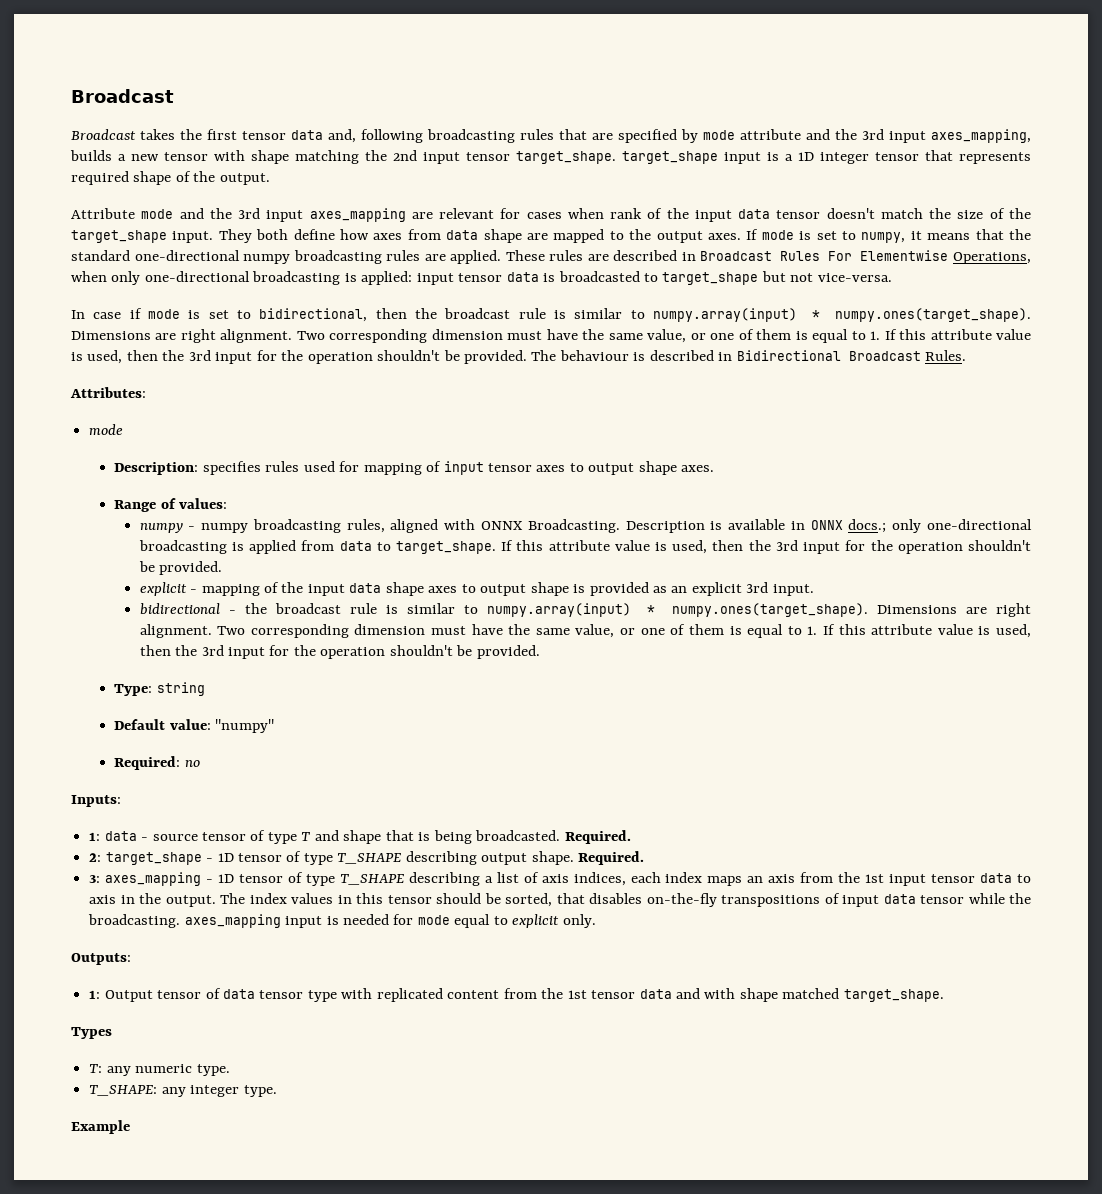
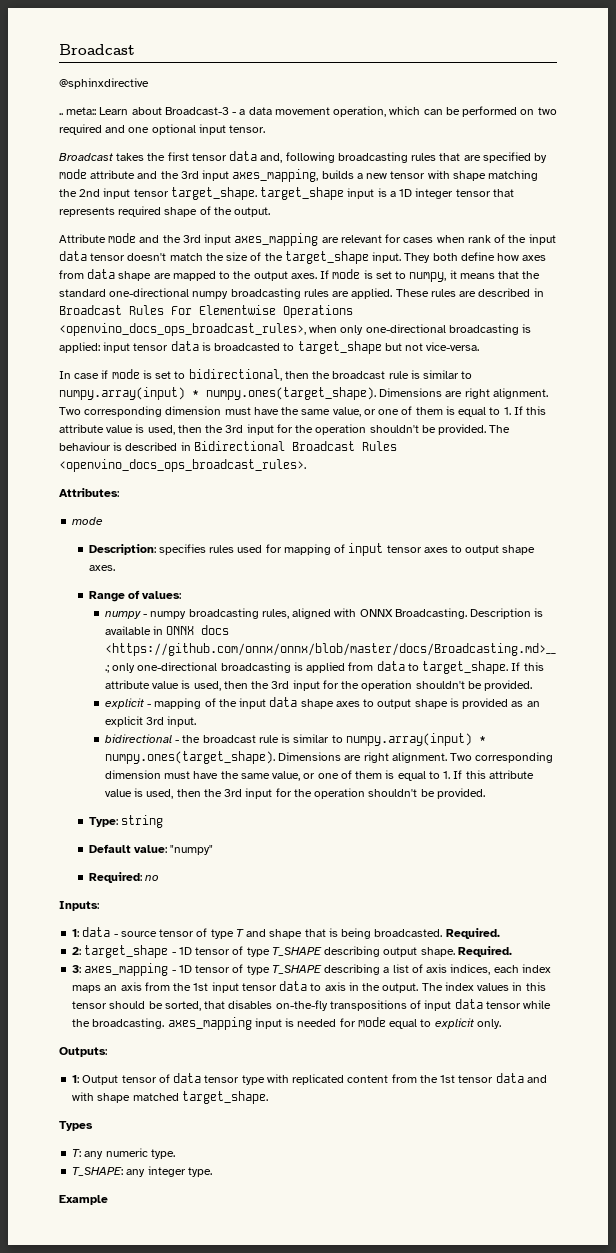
[71,89,174,103] Broadcast -> [59,44,135,55] [59,78,149,89] [59,106,557,117] [59,124,266,135] Broadcast // @sphinxdirective // .. meta:: Learn about Broadcast-3 - a data movement operation, which can be performed on two required and one optional input tensor.
[952,252,1031,264] Operations, -> [283,305,353,318] [59,323,306,336] Operations <openvino_docs_ops_broadcast_rules>,
[925,350,967,361] Rules. -> [361,441,397,451] [59,459,306,472] Rules <openvino_docs_ops_broadcast_rules>.
[848,519,887,533] docs.; -> [201,625,230,635] [104,643,556,656] [104,665,109,673] docs <https://github.com/onnx/onnx/blob/master/docs/Broadcasting.md>__ .;

